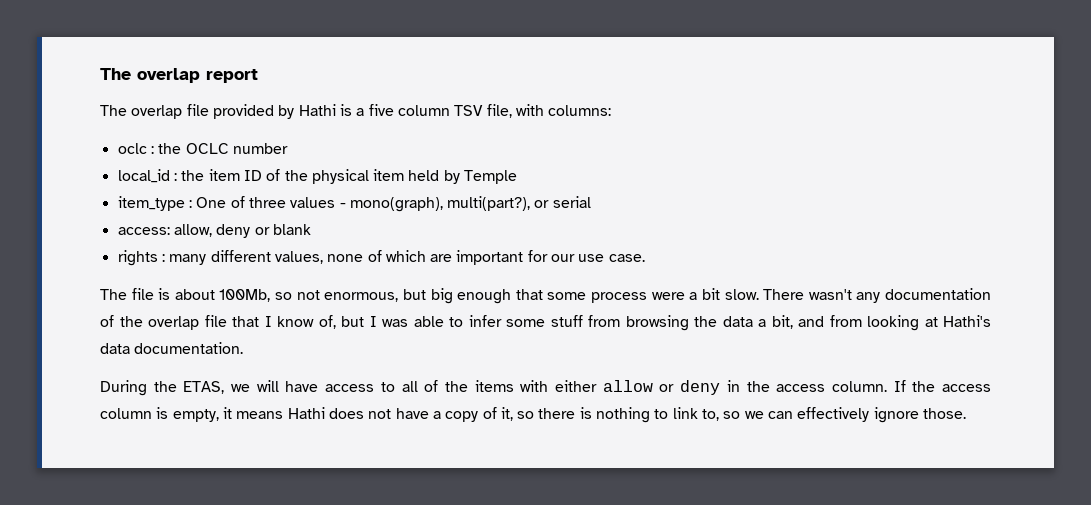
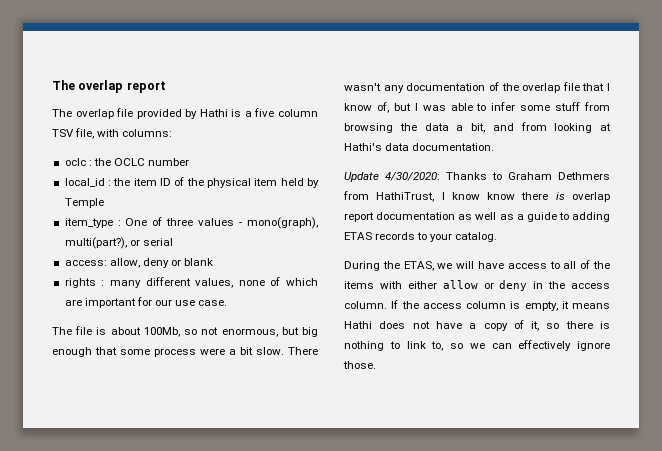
(244, 348) none -> [344,172,610,182] [343,191,610,202] [344,212,610,222] [344,232,498,242] // Update 4/30/2020: Thanks to Graham Dethmers from HathiTrust, I know know there is overlap report documentation as well as a guide to adding ETAS records to your catalog.

